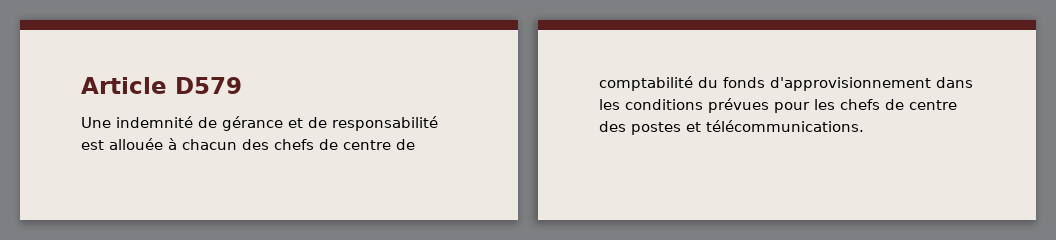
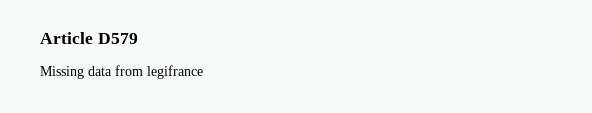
[81,116,438,131] [81,138,415,150] [599,76,973,91] [599,98,957,113] [599,120,864,135] Une indemnité de gérance et de responsabilité est allouée à chacun des chefs de centre de comptabilité du fonds d'approvisionnement dans les conditions prévues pour les chefs de centre des postes et télécommunications. -> [40,65,203,79] Missing data from legifrance

